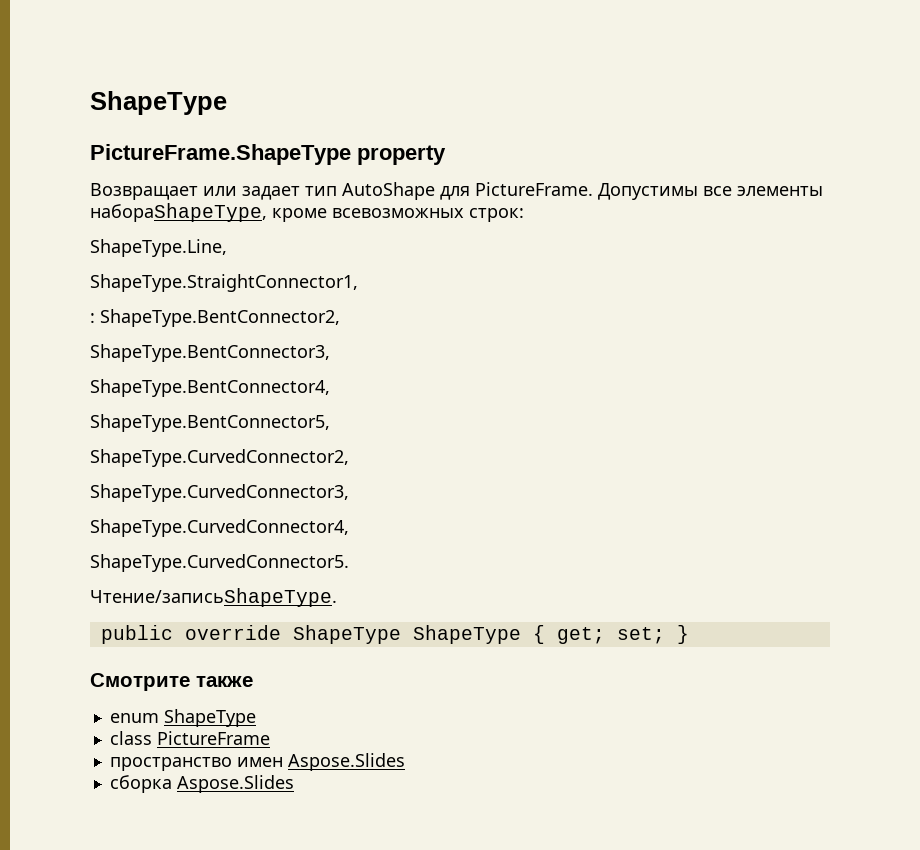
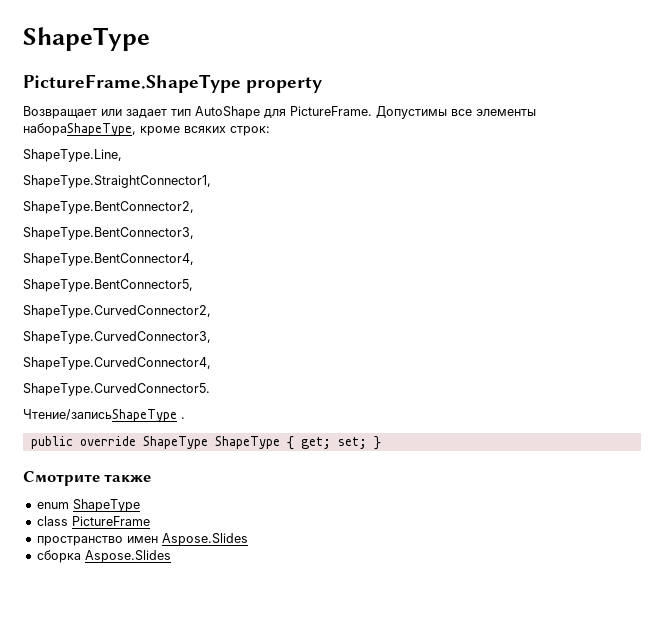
[332,208,464,218] всевозможных -> [184,126,226,133] всяких
[90,313,95,323] : -> (211, 181) none
[90,588,337,607] Чтение/записьShapeType. -> [23,409,185,422] Чтение/записьShapeType .

